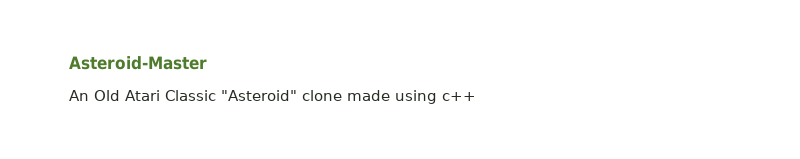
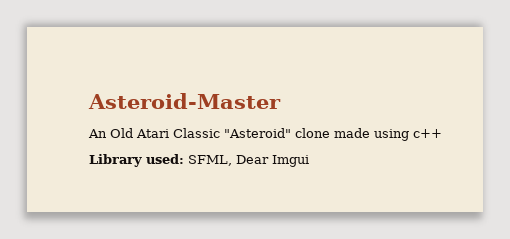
(476, 96) none -> [89,154,309,167] // Library used: SFML, Dear Imgui

